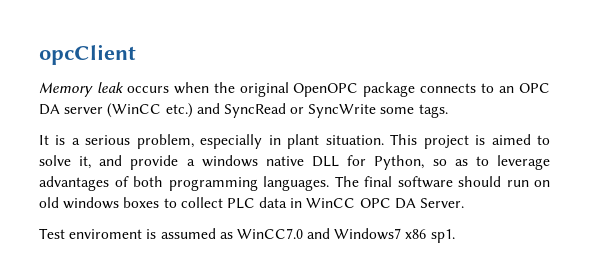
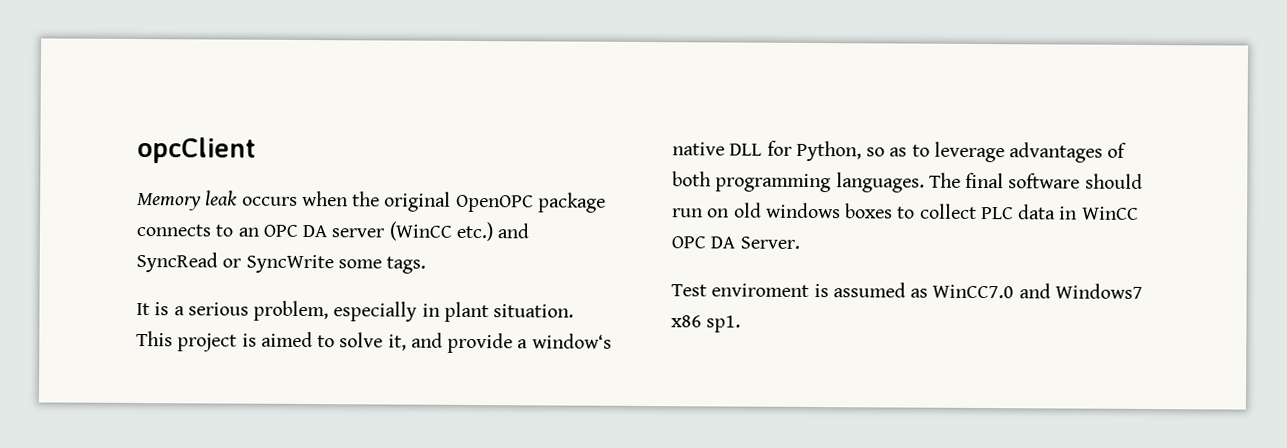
[201,155,258,167] windows -> [531,333,612,349] window‘s

